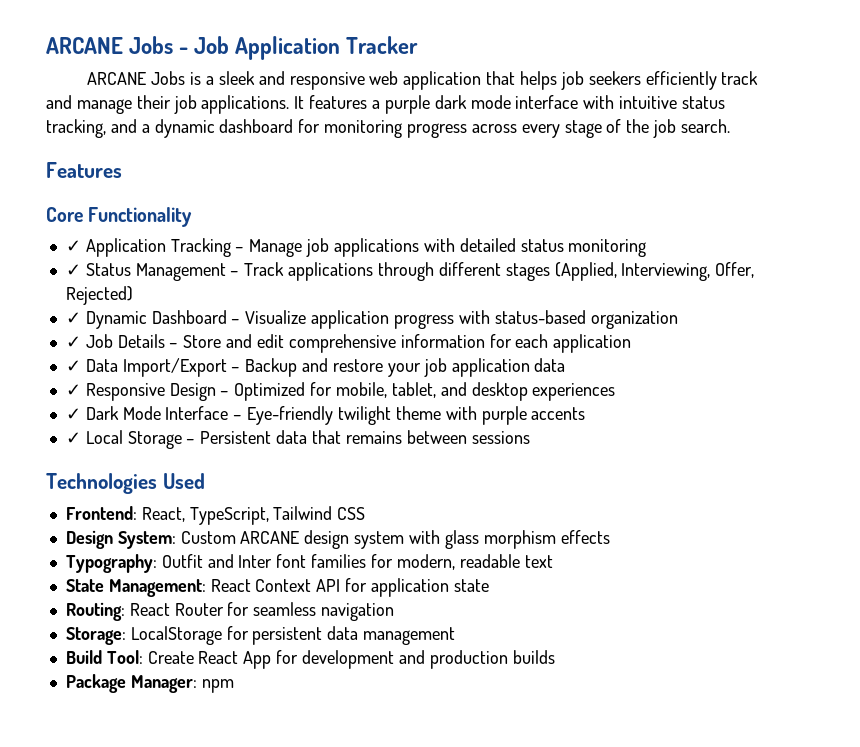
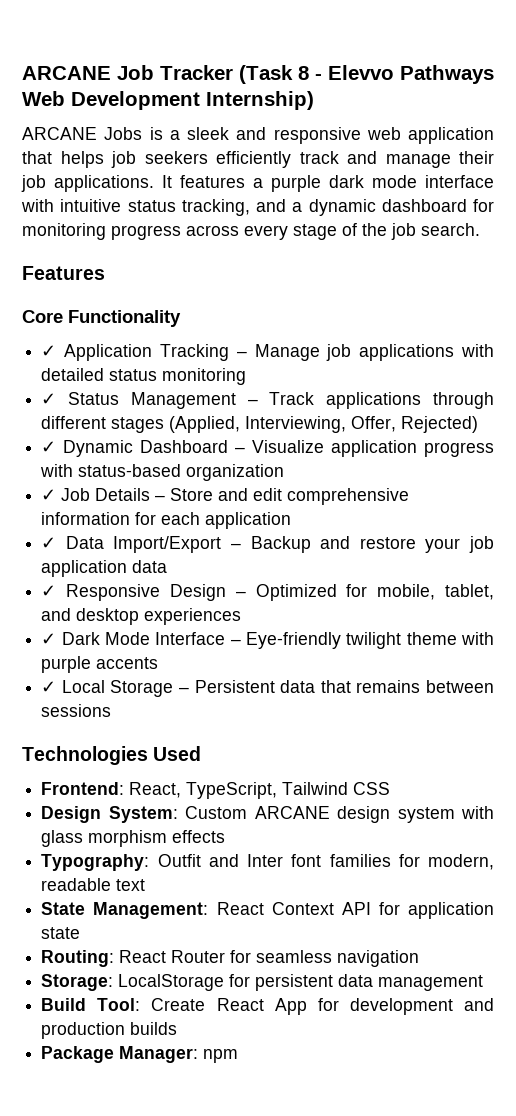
[46,36,419,60] ARCANE Jobs - Job Application Tracker -> [22,65,494,84] [22,91,314,110] ARCANE Job Tracker (Task 8 - Elevvo Pathways Web Development Internship)

